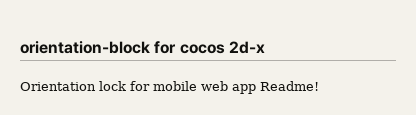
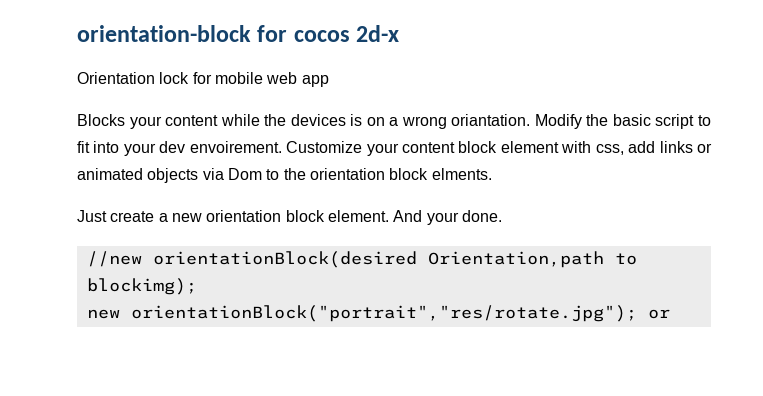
[260,81,319,91] Readme! -> [77,114,711,129] [77,141,713,156] [77,168,492,183] [77,210,502,225] [86,251,637,268] [86,278,197,295] [86,305,670,322] // Blocks your content while the devices is on a wrong oriantation. Modify the basic script to fit into your dev envoirement. Customize your content block element with css, add links or animated objects via Dom to the orientation block elments. // Just create a new orientation block element. And your done. // //new orientationBlock(desired Orientation,path to blockimg); // new orientationBlock("portrait","res/rotate.jpg"); or

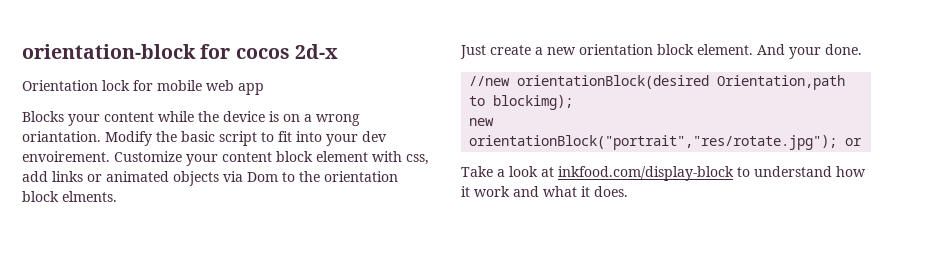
[290,114,346,126] devices -> [223,111,265,122] device
(670, 314) none -> [461,166,866,181] [461,186,628,197] // Take a look at inkfood.com/display-block to understand how it work and what it does.

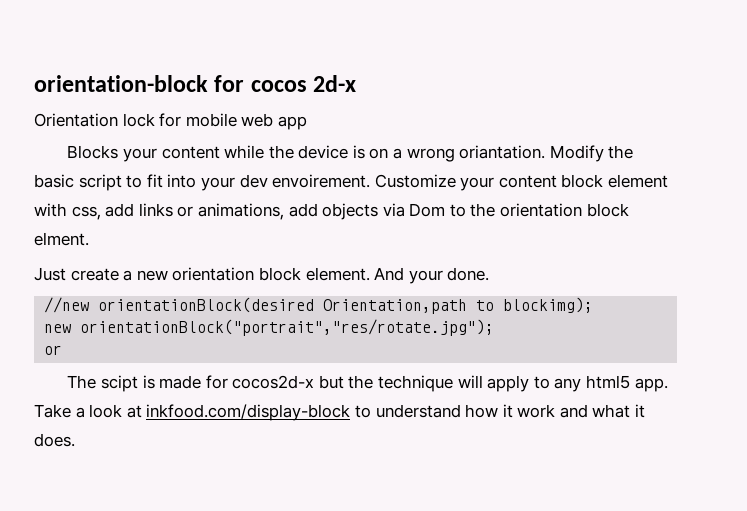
[106,171,169,182] animated -> [197,203,318,220] animations, add
[62,191,117,202] elments. -> [34,232,89,246] elment.
(838, 142) none -> (495, 327) //
(863, 142) none -> [67,375,668,392] The scipt is made for cocos2d-x but the technique will apply to any html5 app.

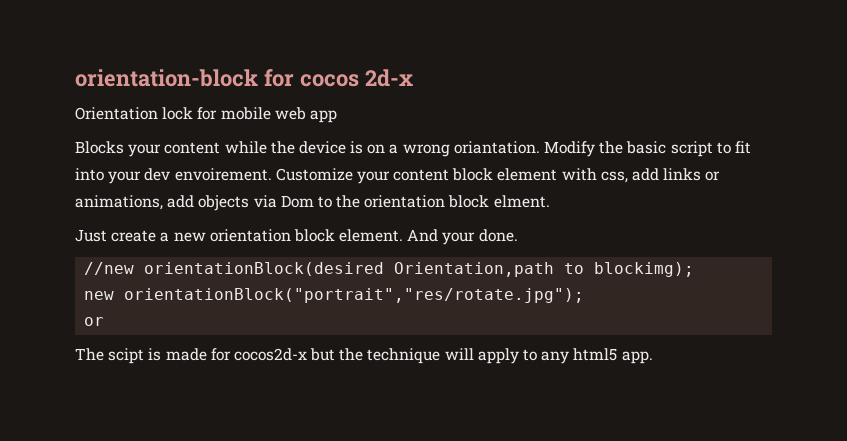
[34,404,646,421] [34,433,75,447] Take a look at inkfood.com/display-block to understand how it work and what it does. -> (653, 357) none

